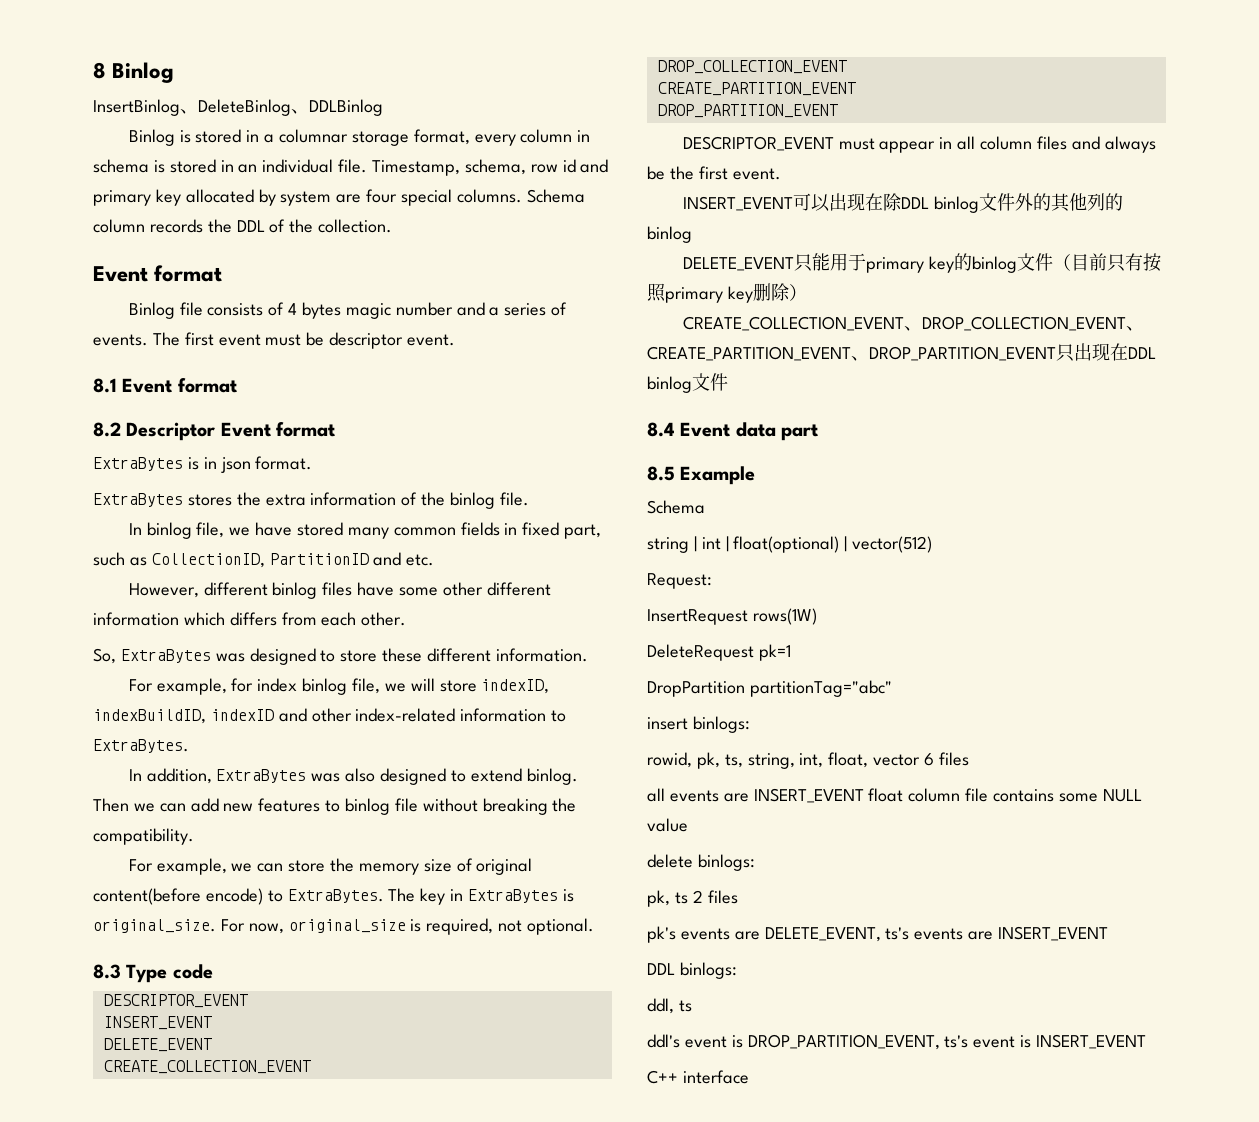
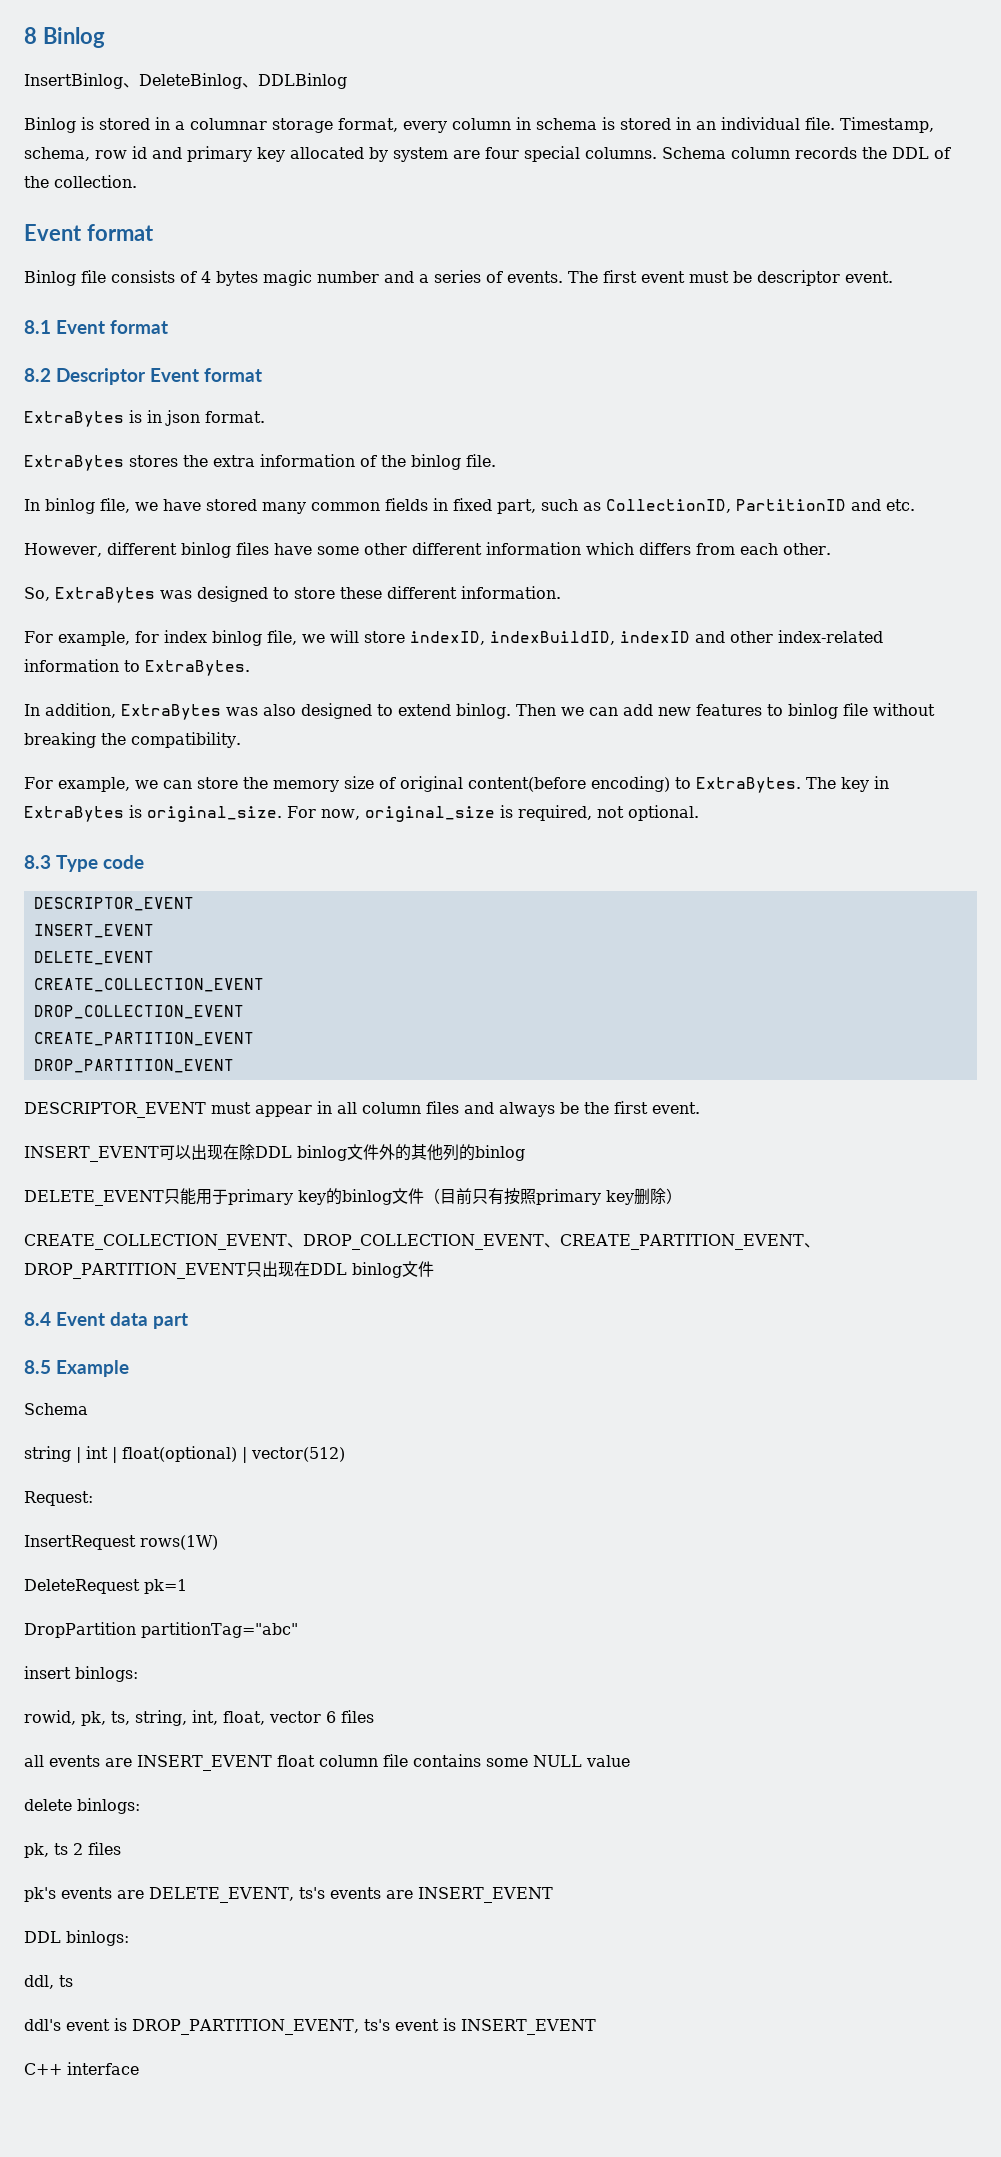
[205,888,263,905] encode) -> [590,776,670,792] encoding)

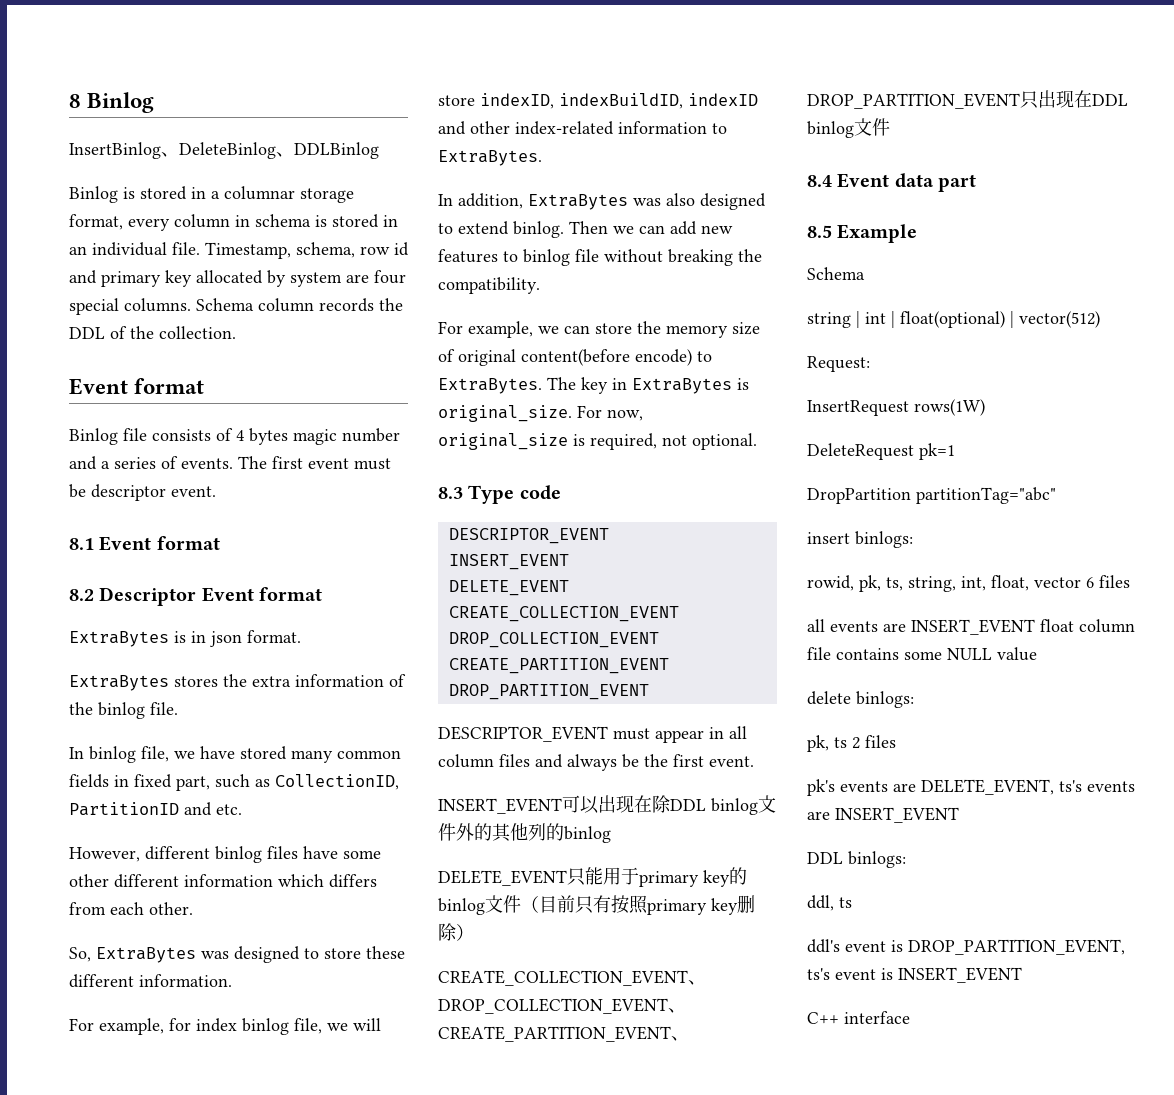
[590,776,670,792] encoding) -> [635,349,692,366] encode)

